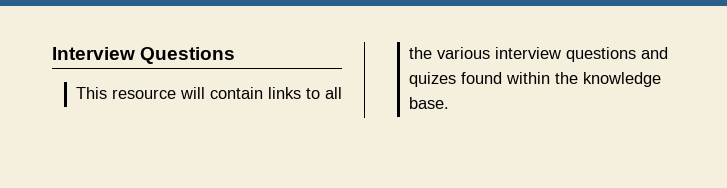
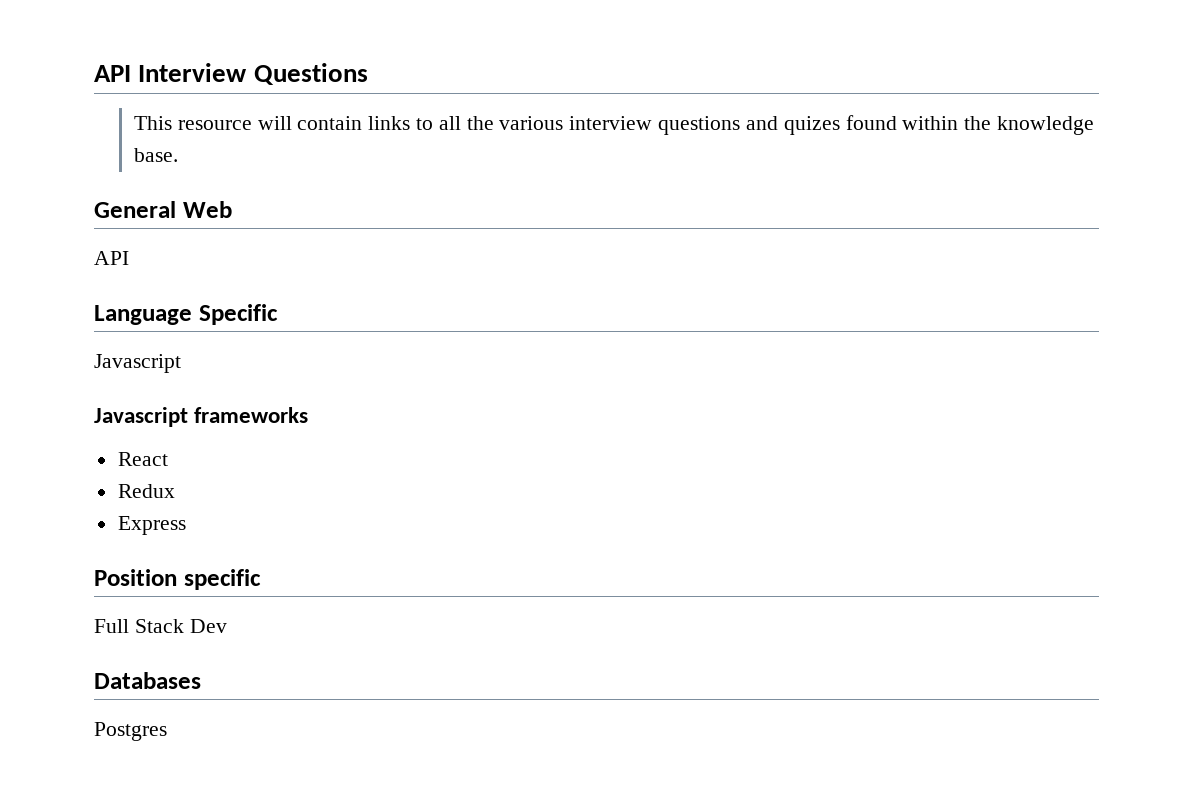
(52, 53) none -> [94,65,131,82] API
(449, 103) none -> [94,201,232,218] [94,251,129,265] [94,304,278,325] [94,354,181,373] [94,407,309,427] [117,452,168,466] [117,484,175,498] [117,516,186,535] [94,569,261,590] [94,619,227,633] [94,672,201,689] [94,722,167,741] // General Web // API // Language Specific // Javascript // Javascript frameworks // React // Redux // Express // Position specific // Full Stack Dev // Databases // Postgres

